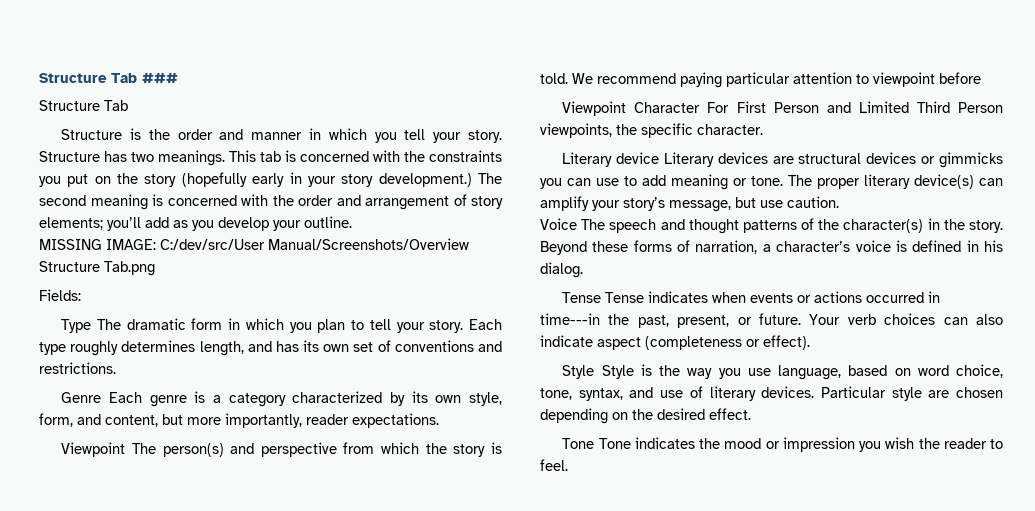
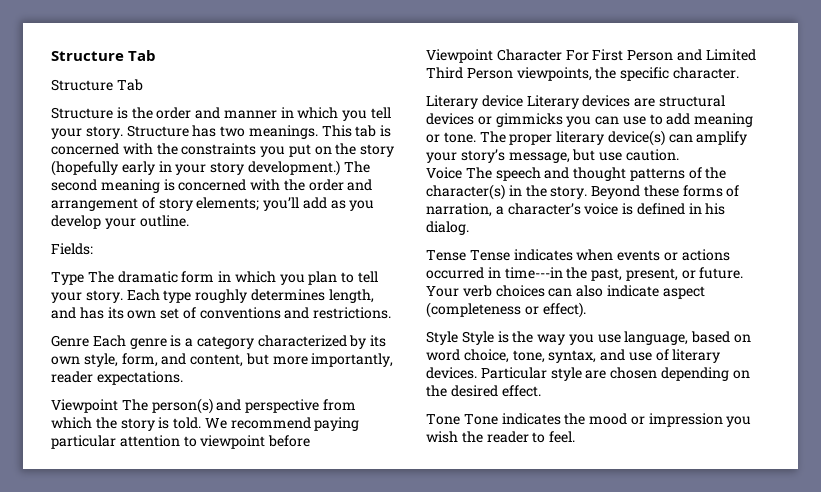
[39,73,178,83] Structure Tab ### -> [51,50,157,61] Structure Tab
[39,238,469,250] [39,261,155,276] // MISSING IMAGE: C:/dev/src/User Manual/Screenshots/Overview Structure Tab.png -> (189, 221) none

